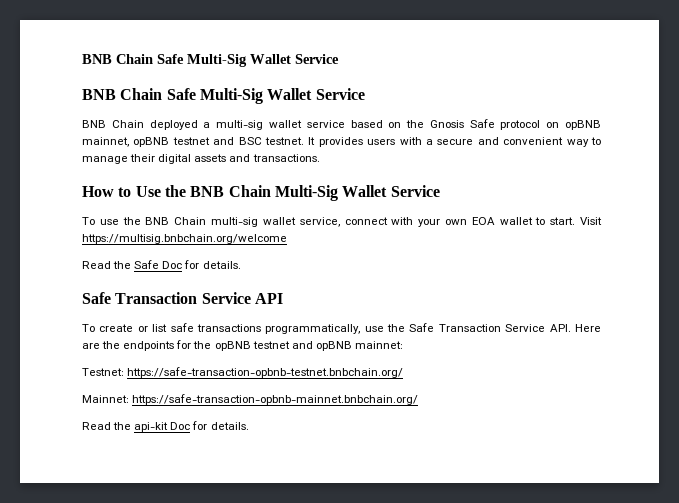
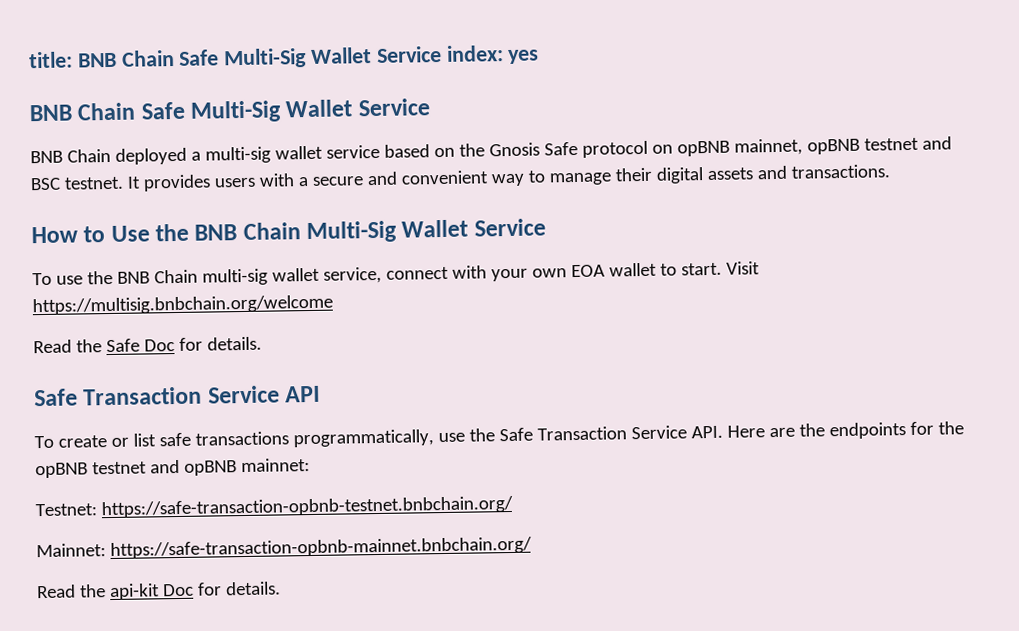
[82,54,339,67] BNB Chain Safe Multi-Sig Wallet Service -> [28,45,540,69] title: BNB Chain Safe Multi-Sig Wallet Service index: yes

